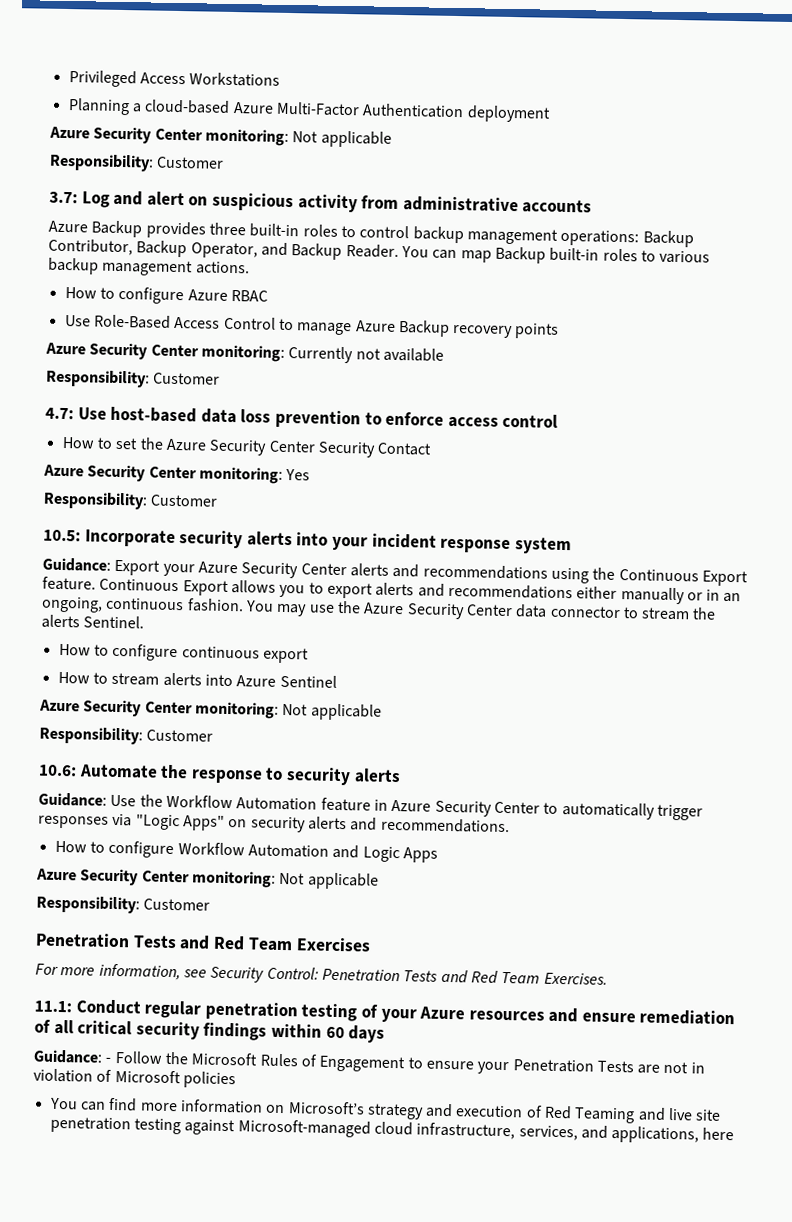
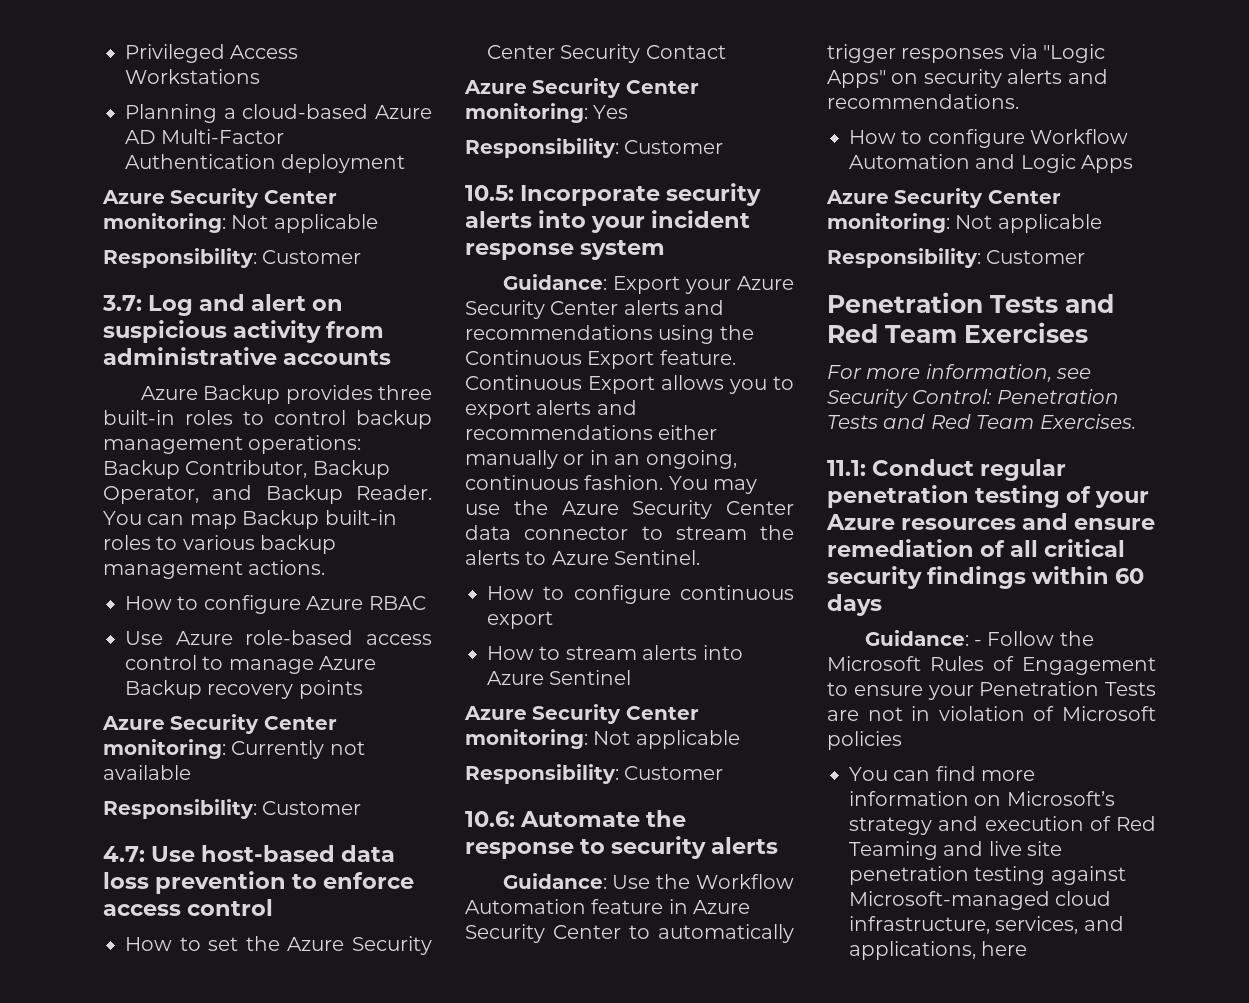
(274, 107) none -> [125,130,156,144] AD
[93,314,276,330] Role-Based Access Control -> [175,630,433,645] [125,655,197,670] Azure role-based access control
(80, 621) none -> [525,551,609,565] to Azure

